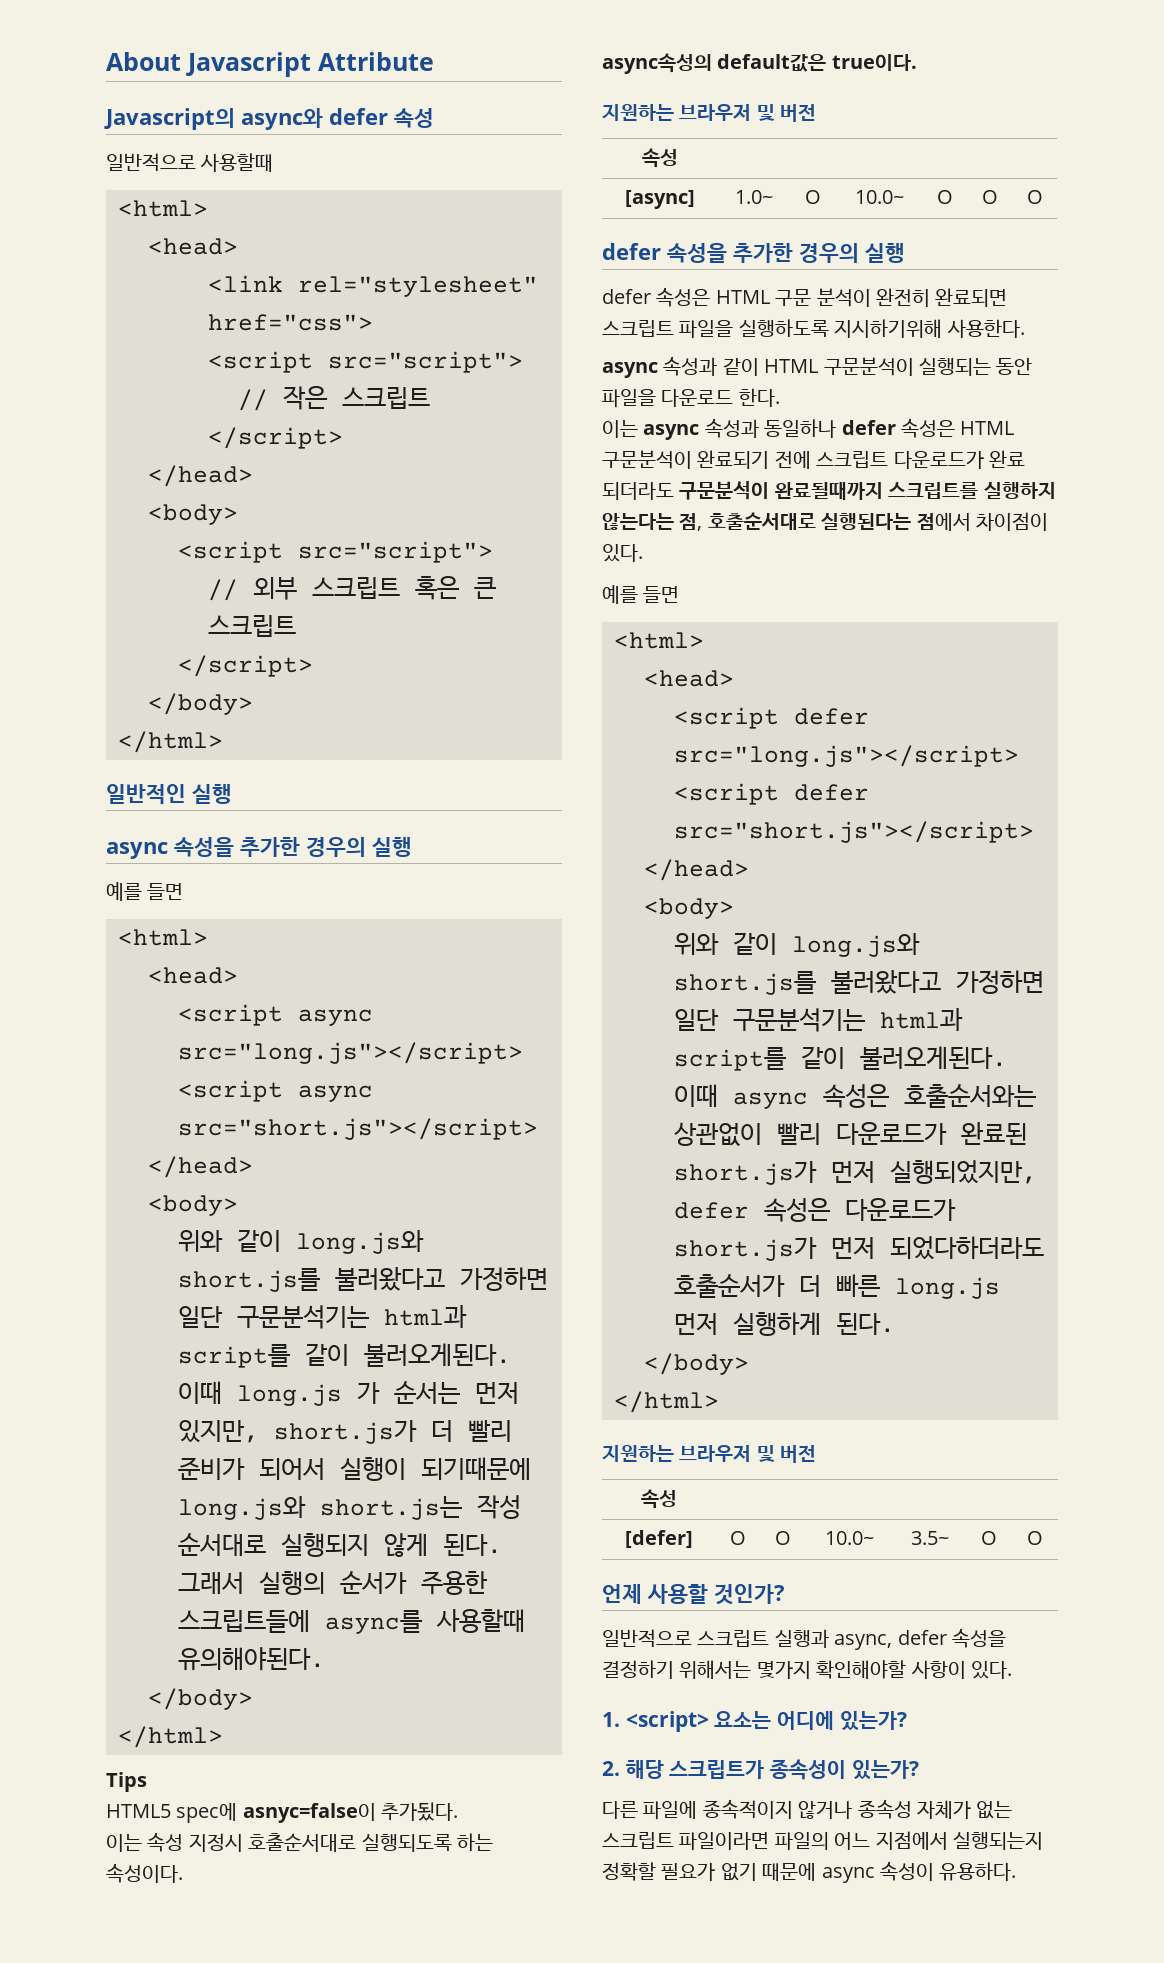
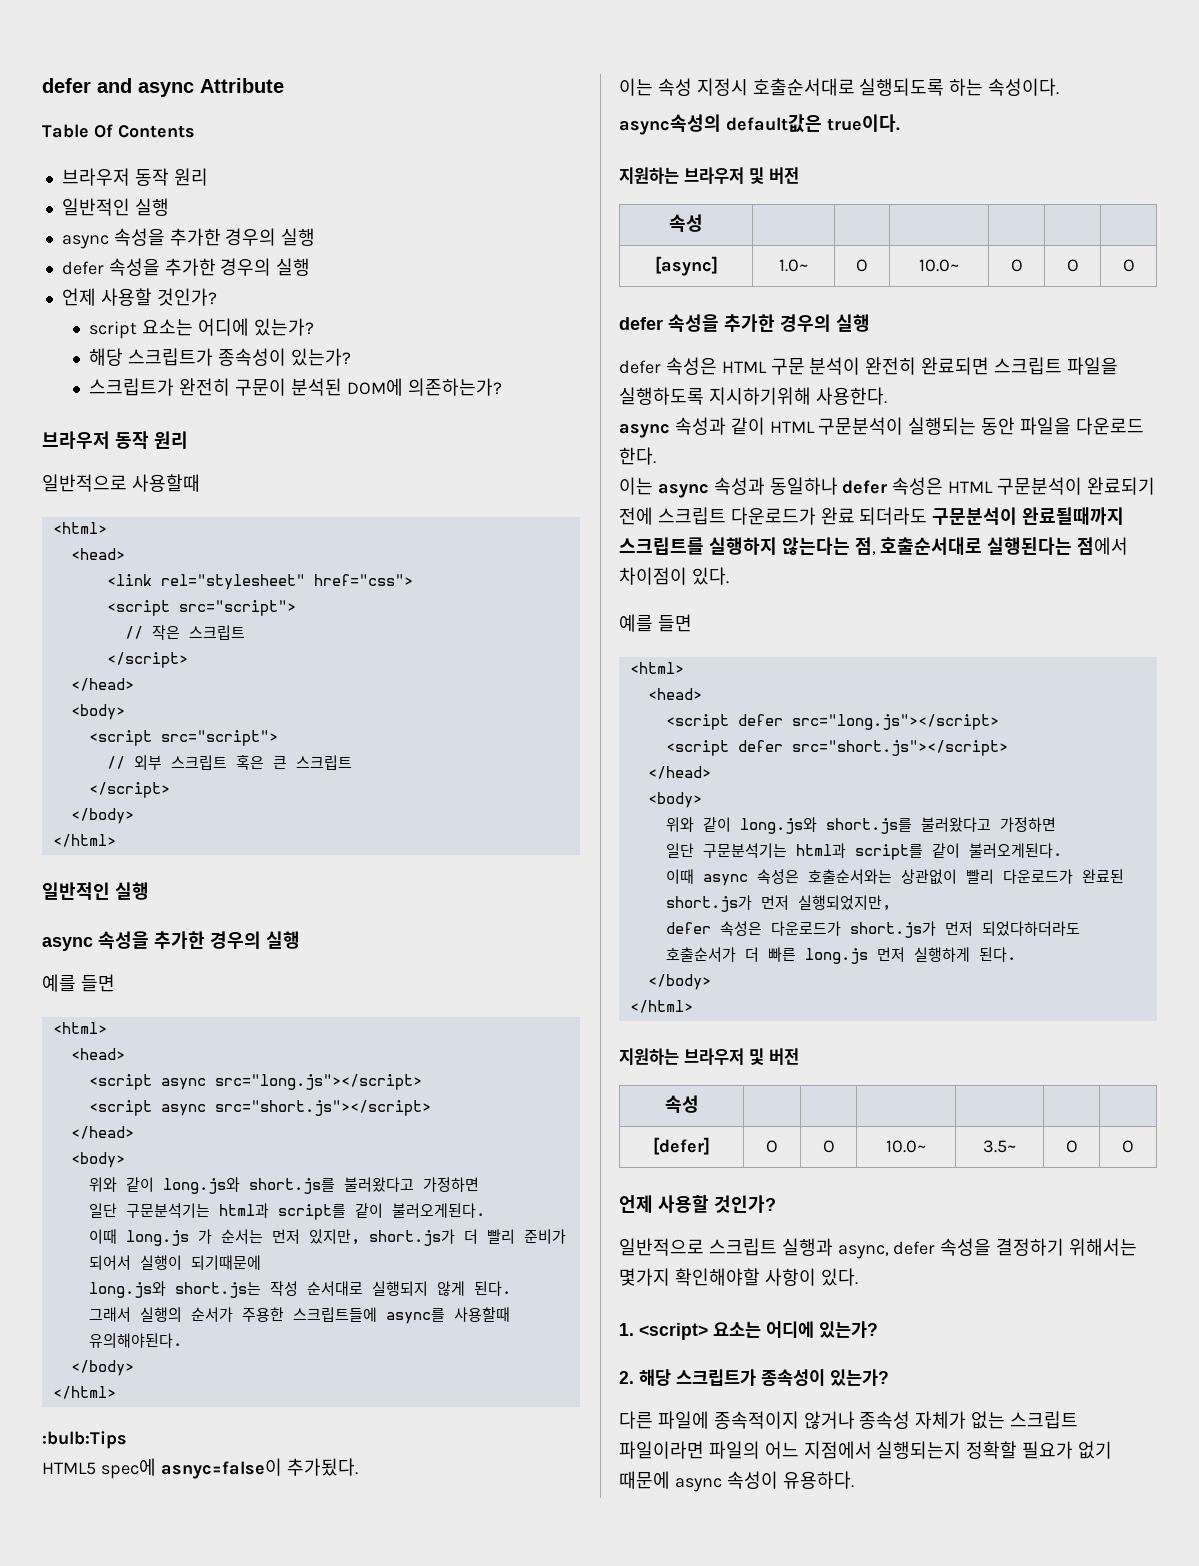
[106,52,434,77] [104,108,434,130] About Javascript Attribute // Javascript의 async와 defer 속성 -> [42,78,284,97] [42,124,195,138] [61,168,208,186] [61,198,169,216] [61,228,316,249] [61,258,311,276] [61,288,217,306] [89,318,315,339] [89,348,352,366] [89,378,502,396] [42,431,188,449] defer and async Attribute // Table Of Contents // 브라우저 동작 원리 // 일반적인 실행 // async 속성을 추가한 경우의 실행 // defer 속성을 추가한 경우의 실행 // 언제 사용할 것인가? // script 요소는 어디에 있는가? // 해당 스크립트가 종속성이 있는가? // 스크립트가 완전히 구문이 분석된 DOM에 의존하는가? // 브라우저 동작 원리
[106,1772,147,1792] Tips -> [42,1431,127,1449] :bulb:Tips

